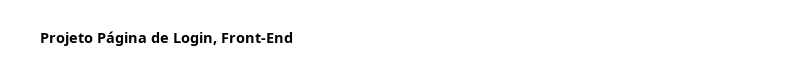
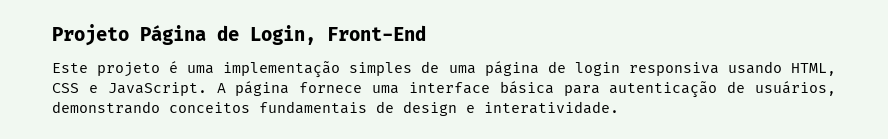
(293, 37) none -> [52,61,837,78] [52,81,837,98] [52,101,619,116] // Este projeto é uma implementação simples de uma página de login responsiva usando HTML, CSS e JavaScript. A página fornece uma interface básica para autenticação de usuários, demonstrando conceitos fundamentais de design e interatividade.

